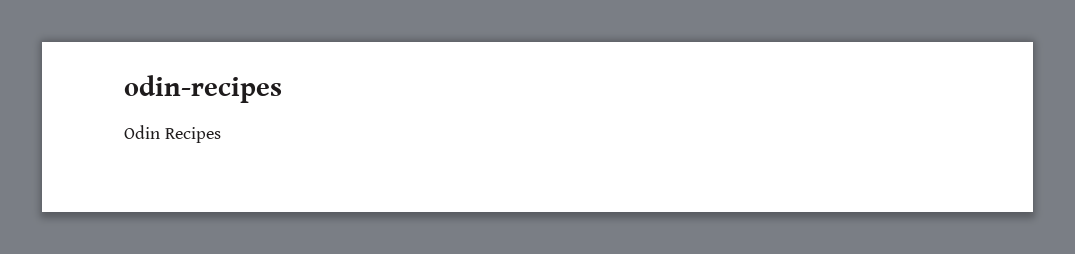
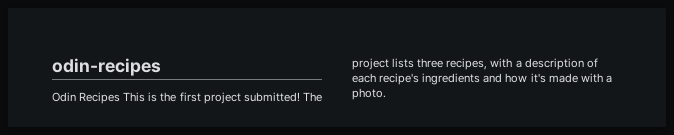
(221, 135) none -> [123,92,322,104] [352,58,598,70] [352,73,612,85] [352,88,386,100] This is the first project submitted! The project lists three recipes, with a description of each recipe's ingredients and how it's made with a photo.

